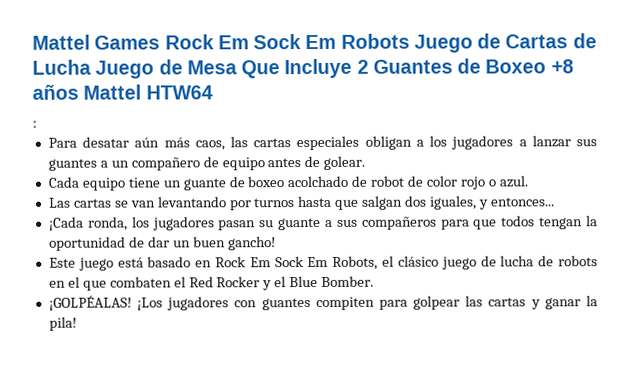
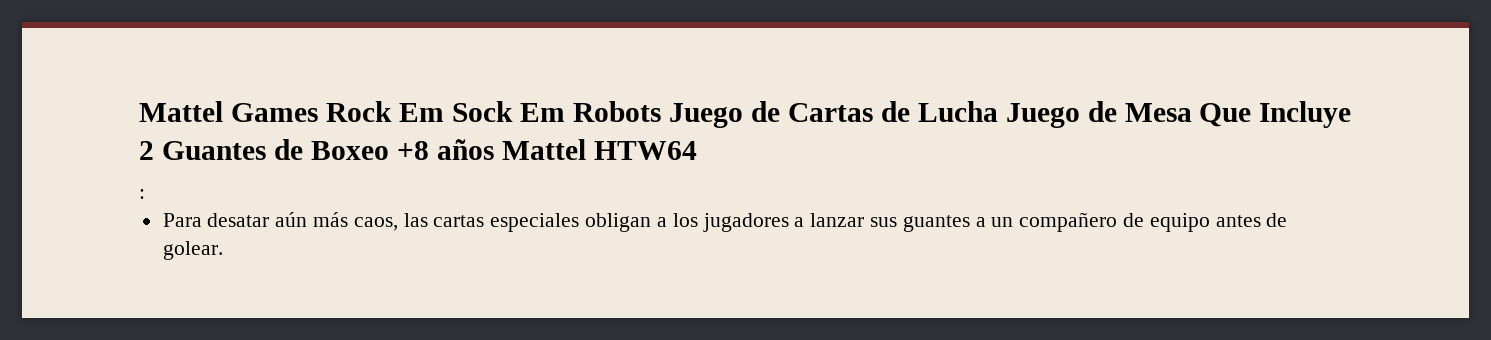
[47,175,528,191] [48,195,555,211] [48,215,598,231] [48,236,276,251] [48,255,599,271] [48,275,375,291] [48,295,599,311] [48,316,77,331] // Cada equipo tiene un guante de boxeo acolchado de robot de color rojo o azul. // Las cartas se van levantando por turnos hasta que salgan dos iguales, y entonces... // ¡Cada ronda, los jugadores pasan su guante a sus compañeros para que todos tengan la oportunidad de dar un buen gancho! // Este juego está basado en Rock Em Sock Em Robots, el clásico juego de lucha de robots en el que combaten el Red Rocker y el Blue Bomber. // ¡GOLPÉALAS! ¡Los jugadores con guantes compiten para golpear las cartas y ganar la pila! -> (223, 250) none

